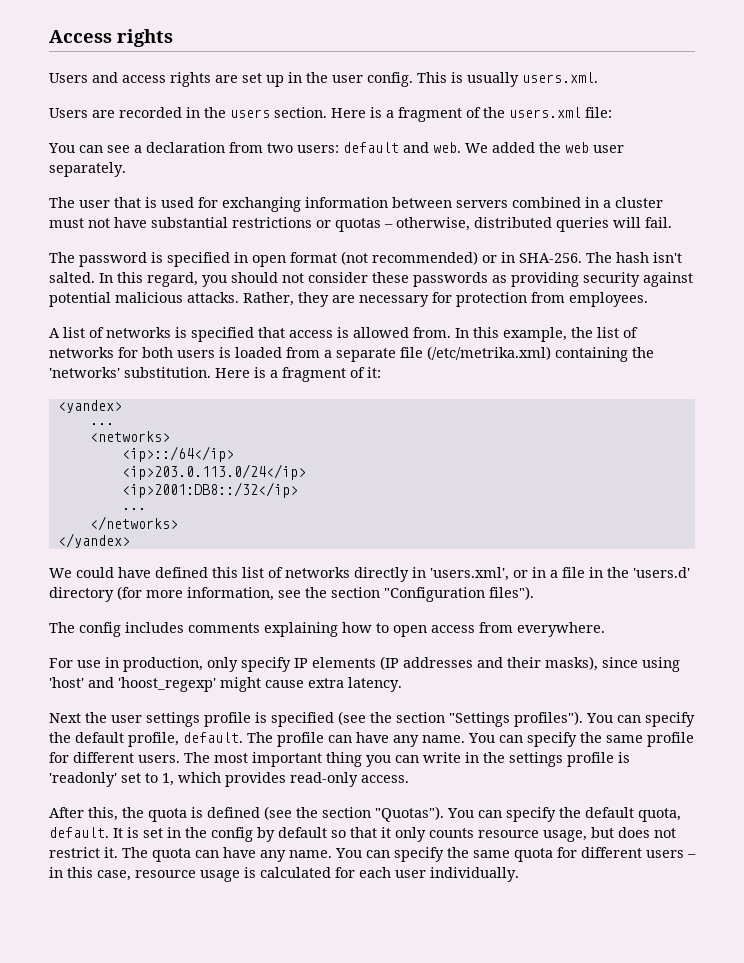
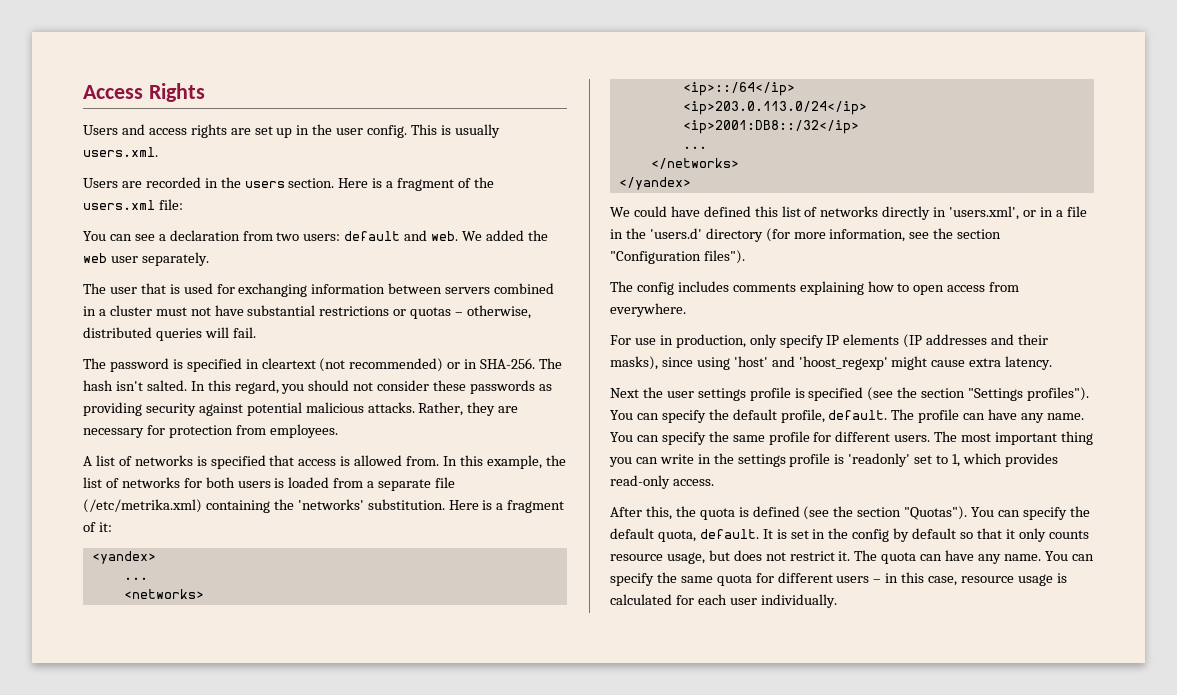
[117,29,173,47] rights -> [148,83,205,102] Rights
[252,252,337,267] open format -> [261,358,316,369] cleartext

